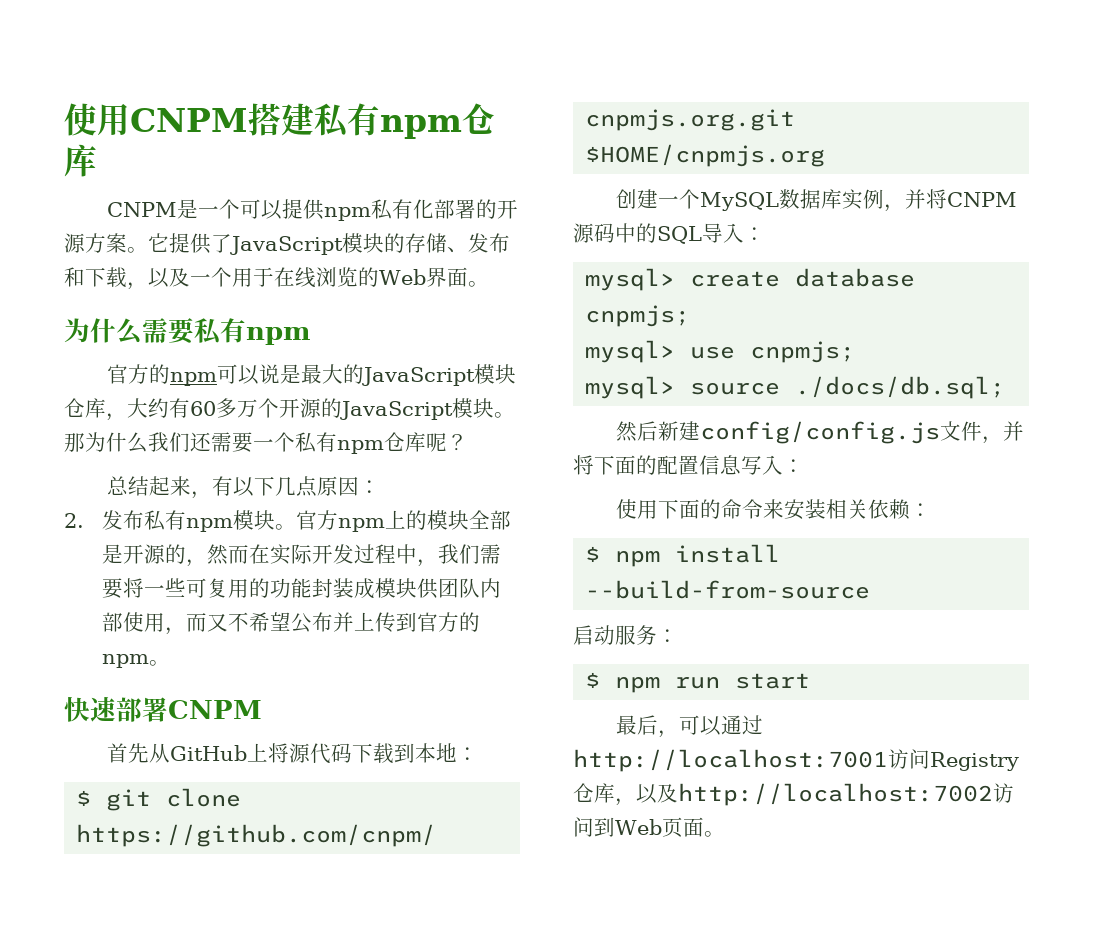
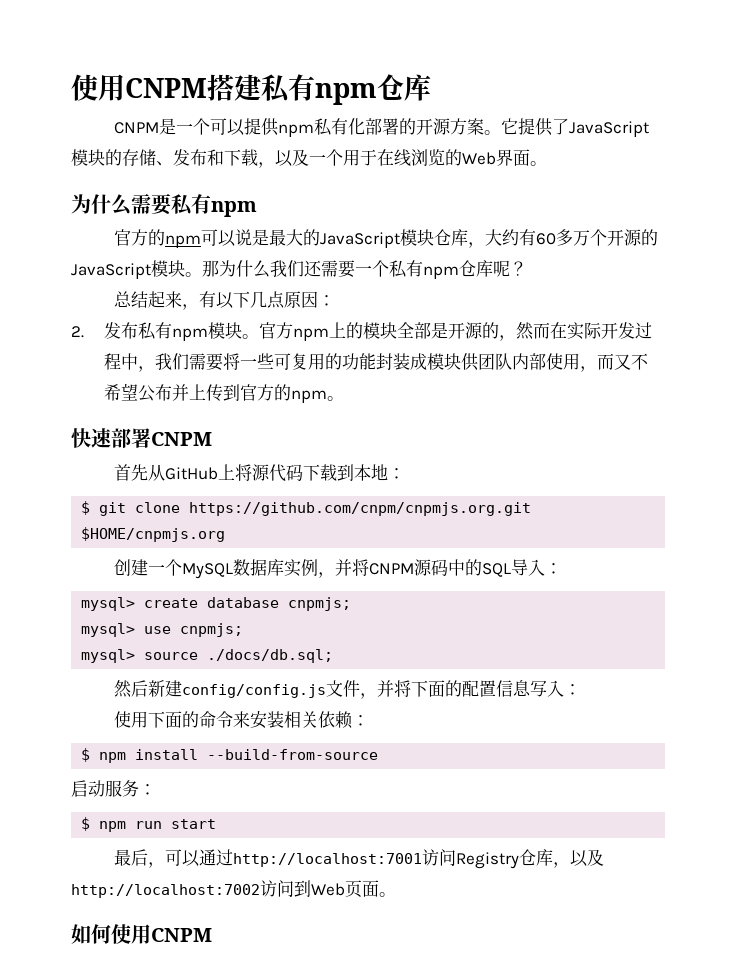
(725, 834) none -> [71,924,212,944] // 如何使用CNPM

